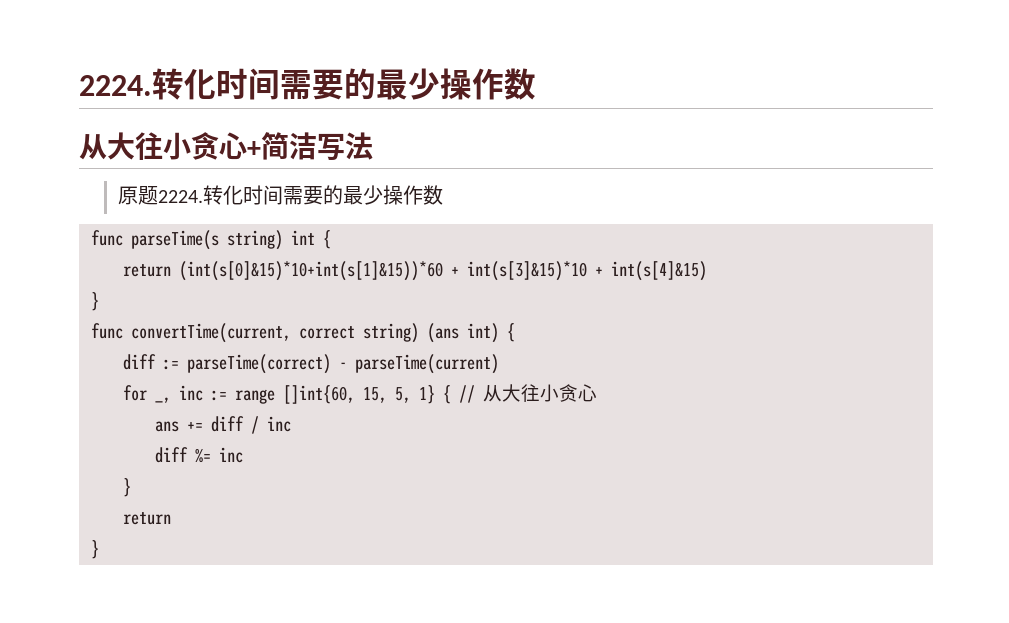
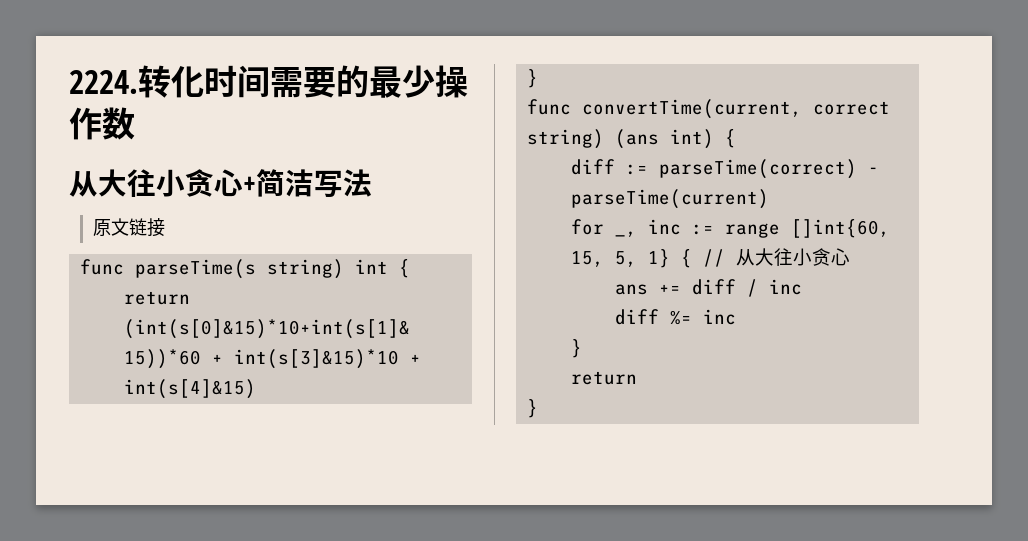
[137,185,443,205] 题2224.转化时间需要的最少操作数 -> [111,218,166,237] 文链接

